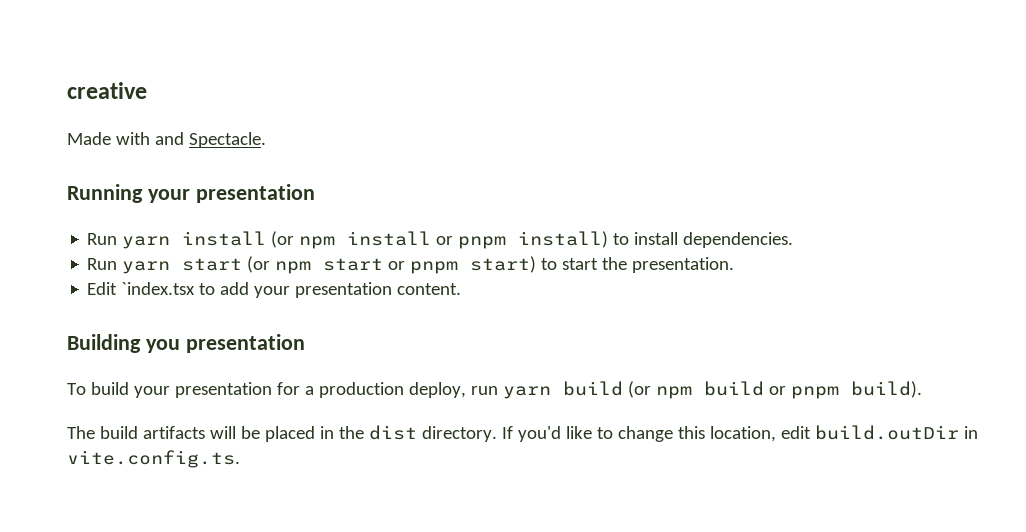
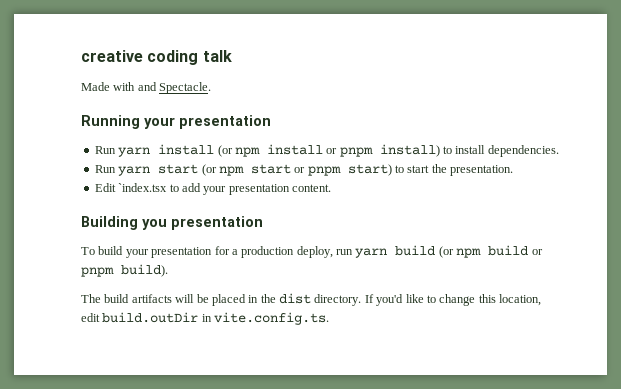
(147, 90) none -> [147,50,232,65] coding talk

